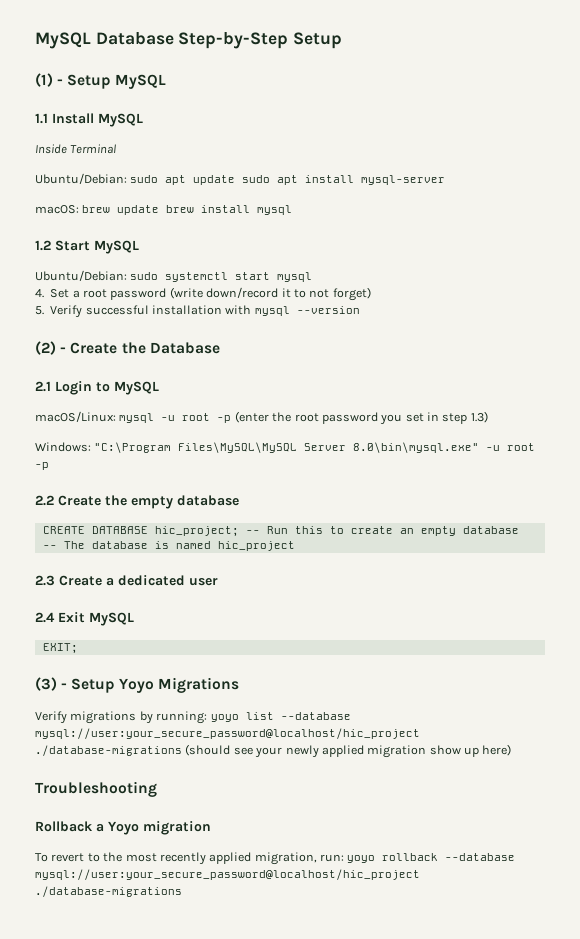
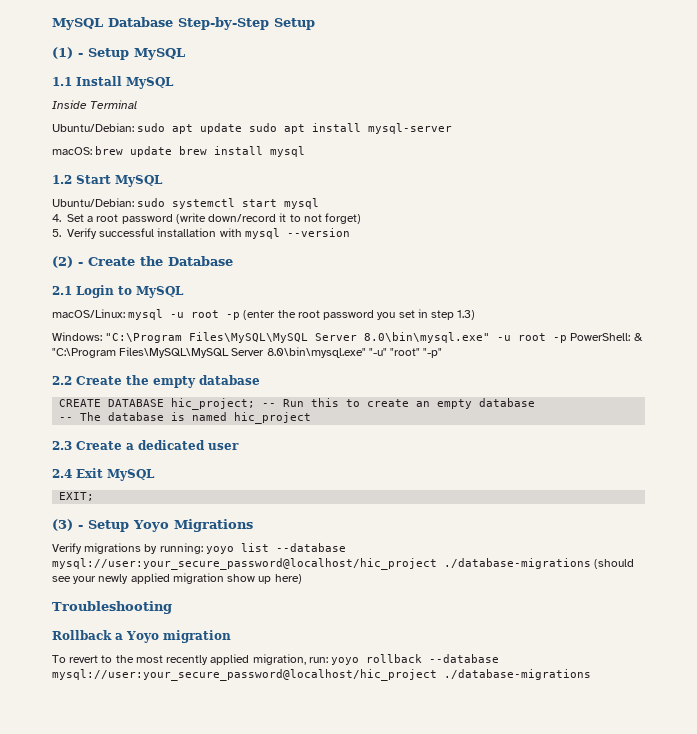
(49, 466) none -> [570,333,643,341] [52,347,443,358] PowerShell: & "C:\Program Files\MySQL\MySQL Server 8.0\bin\mysql.exe" "-u" "root" "-p"

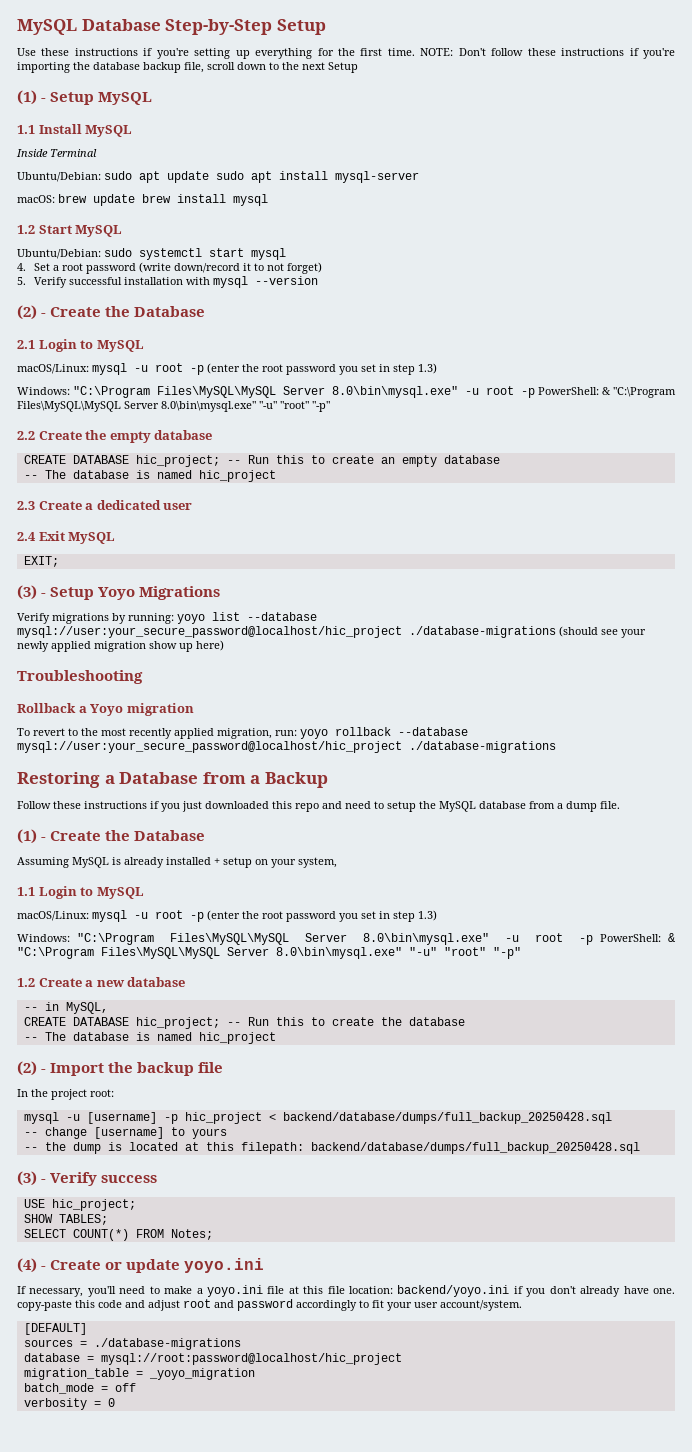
(315, 24) none -> [17,48,676,59] [17,62,358,73] // Use these instructions if you're setting up everything for the first time. NOTE: Don't follow these instructions if you're importing the database backup file, scroll down to the next Setup
(591, 674) none -> [17,772,328,788] [17,801,620,812] [17,829,206,844] [17,857,337,868] [17,886,144,899] [17,910,437,922] [17,933,675,945] [17,947,521,959] [17,977,186,987] [23,1002,108,1014] [23,1017,465,1029] [23,1032,276,1044] [17,1061,224,1076] [17,1089,114,1100] [23,1112,612,1124] [23,1127,227,1139] [23,1142,640,1154] [17,1171,158,1186] [23,1199,136,1211] [23,1214,108,1225] [23,1229,213,1241] [17,1258,265,1273] [17,1285,676,1297] [17,1299,522,1311] [23,1323,87,1335] [23,1338,241,1350] [23,1353,402,1365] [23,1368,255,1380] [23,1383,136,1394] [23,1398,115,1410] // Restoring a Database from a Backup // Follow these instructions if you just downloaded this repo and need to setup the MySQL database from a dump file. // (1) - Create the Database // Assuming MySQL is already installed + setup on your system, // 1.1 Login to MySQL // macOS/Linux: mysql -u root -p (enter the root password you set in step 1.3) // Windows: "C:\Program Files\MySQL\MySQL Server 8.0\bin\mysql.exe" -u root -p PowerShell: & "C:\Program Files\MySQL\MySQL Server 8.0\bin\mysql.exe" "-u" "root" "-p" // 1.2 Create a new database // -- in MySQL, // CREATE DATABASE hic_project; -- Run this to create the database // -- The database is named hic_project // (2) - Import the backup file // In the project root: // mysql -u [username] -p hic_project < backend/database/dumps/full_backup_20250428.sql // -- change [username] to yours // -- the dump is located at this filepath: backend/database/dumps/full_backup_20250428.sql // (3) - Verify success // USE hic_project; // SHOW TABLES; // SELECT COUNT(*) FROM Notes; // (4) - Create or update yoyo.ini // If necessary, you'll need to make a yoyo.ini file at this file location: backend/yoyo.ini if you don't already have one. copy-paste this code and adjust root and password accordingly to fit your user account/system. // [DEFAULT] // sources = ./database-migrations // database = mysql://root:password@localhost/hic_project // migration_table = _yoyo_migration // batch_mode = off // verbosity = 0

